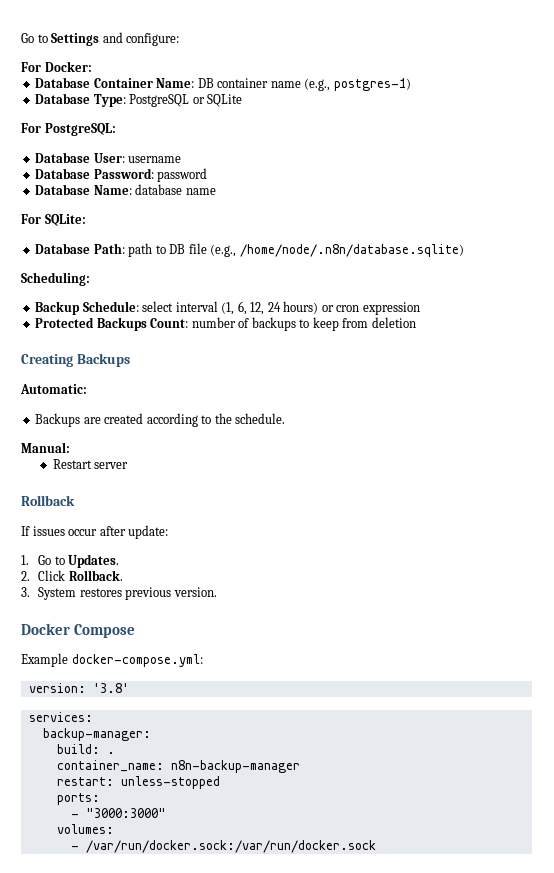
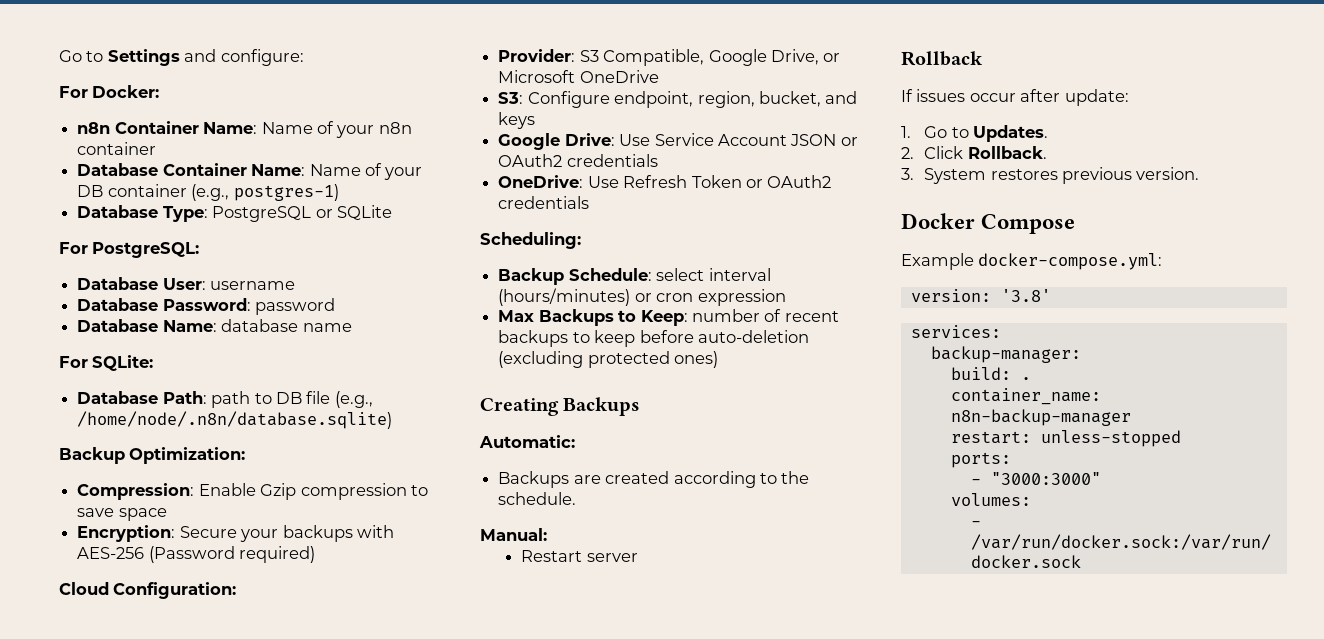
(92, 66) none -> [77,121,412,138] [77,142,157,155] // n8n Container Name: Name of your n8n container
(195, 83) none -> [309,163,423,180] Name of your
[270,81,301,88] name -> (187, 190) none
(464, 250) none -> [59,447,246,464] [77,483,428,500] [77,508,167,521] [77,525,394,542] [77,546,316,563] [59,582,237,599] [498,49,841,66] [498,70,659,83] [498,91,858,108] [498,112,536,129] [498,133,858,150] [498,154,658,167] [498,175,832,188] [498,196,590,209] // Backup Optimization: // Compression: Enable Gzip compression to save space // Encryption: Secure your backups with AES-256 (Password required) // Cloud Configuration: // Provider: S3 Compatible, Google Drive, or Microsoft OneDrive // S3: Configure endpoint, region, bucket, and keys // Google Drive: Use Service Account JSON or OAuth2 credentials // OneDrive: Use Refresh Token or OAuth2 credentials
[221,301,319,315] (1, 6, 12, 24 hours) -> [498,288,631,306] (hours/minutes)
[35,317,189,331] Protected Backups Count: -> [498,309,688,326] Max Backups to Keep:
(250, 323) none -> [784,311,839,322] recent
[342,317,416,328] from deletion -> [639,330,809,343] [498,351,719,368] before auto-deletion (excluding protected ones)

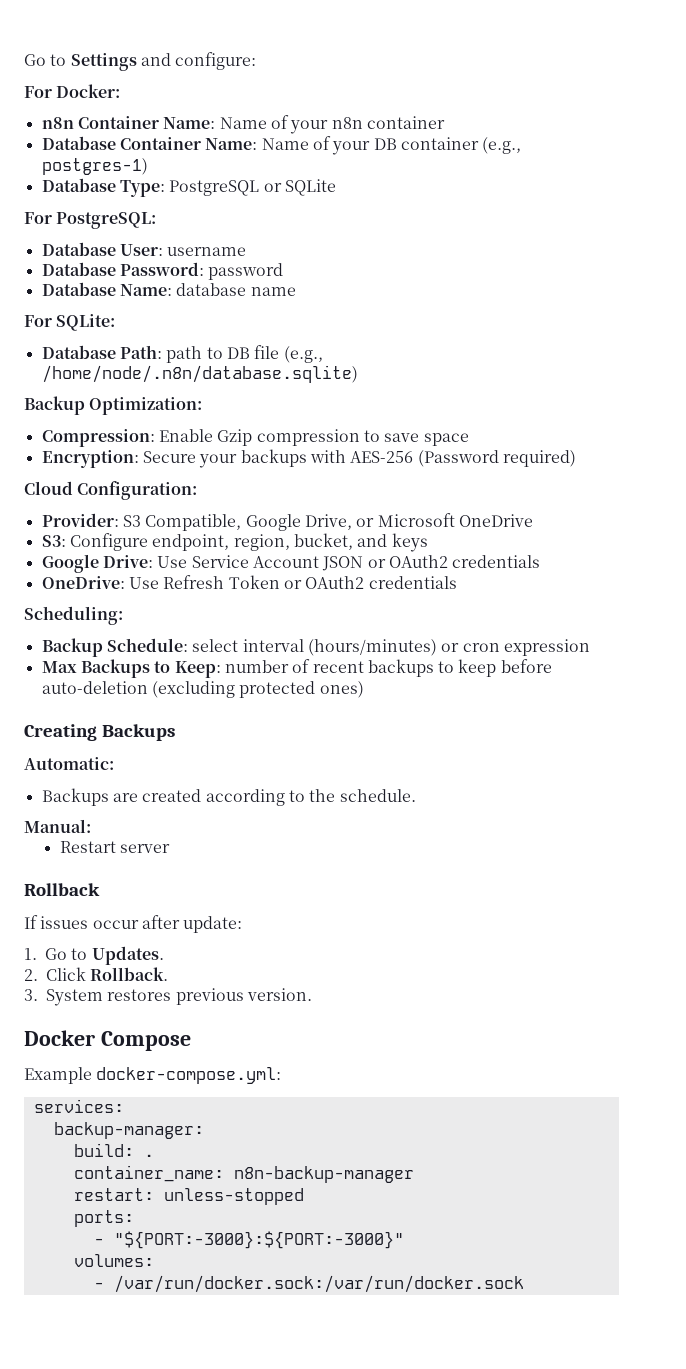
[910,289,1051,302] // version: '3.8' -> (282, 1075) none
[990,472,1101,485] "3000:3000" -> [113,1231,404,1249] "${PORT:-3000}:${PORT:-3000}"

